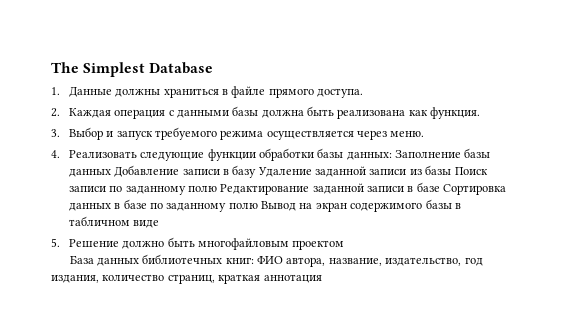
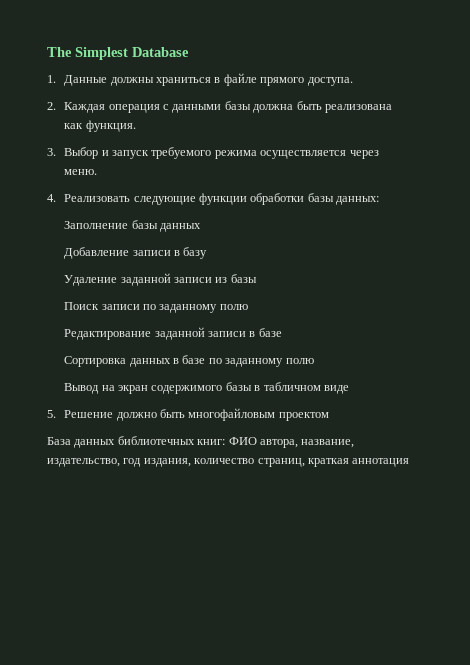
(392, 156) none -> (380, 200) //
(111, 173) none -> (202, 227) //
(257, 171) none -> (208, 253) //
(452, 170) none -> (257, 278) //
(217, 189) none -> (248, 307) //
(440, 187) none -> (282, 332) //
(258, 206) none -> (314, 361) //

